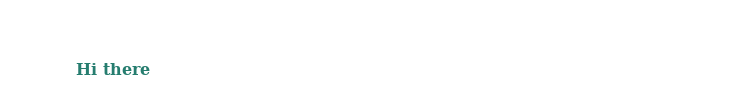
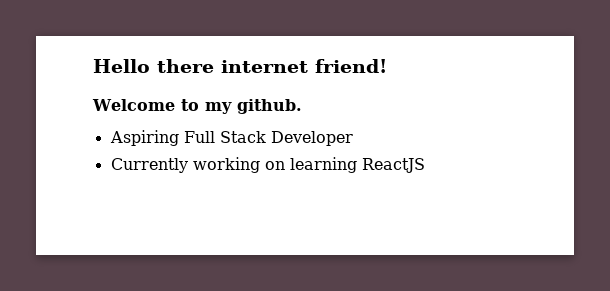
[76,63,150,75] Hi there -> [93,59,387,73] [92,99,302,114] [109,130,353,146] [110,157,425,173] Hello there internet friend! // Welcome to my github. // Aspiring Full Stack Developer // Currently working on learning ReactJS

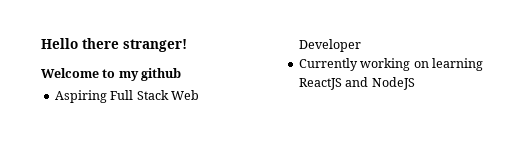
[221,59,387,73] internet friend! -> [123,39,187,52] stranger!
[236,99,302,114] github. -> [141,68,182,81] github
(266, 137) none -> [170,90,199,100] Web
(425, 165) none -> [345,77,415,90] and NodeJS

